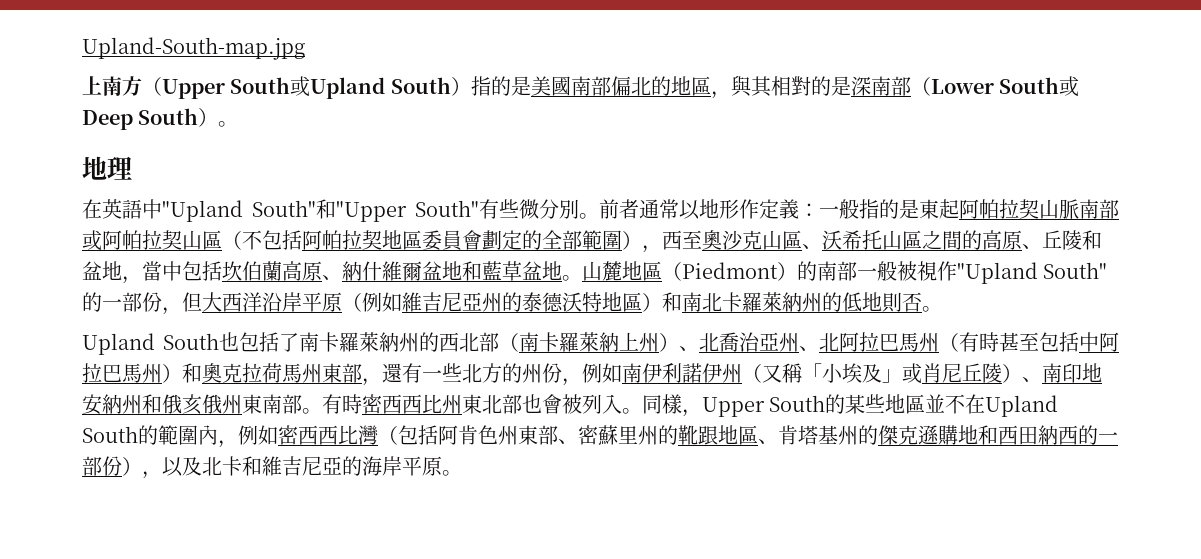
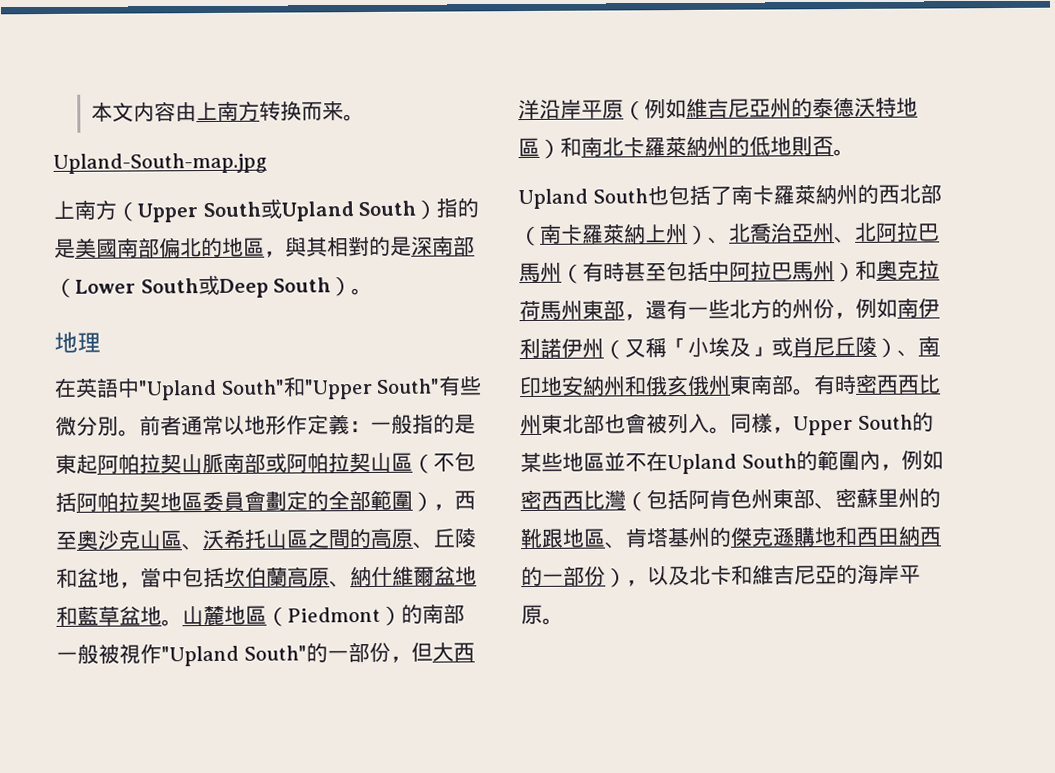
(82, 48) none -> [90,100,365,123] 本文内容由上南方转换而来。 //

